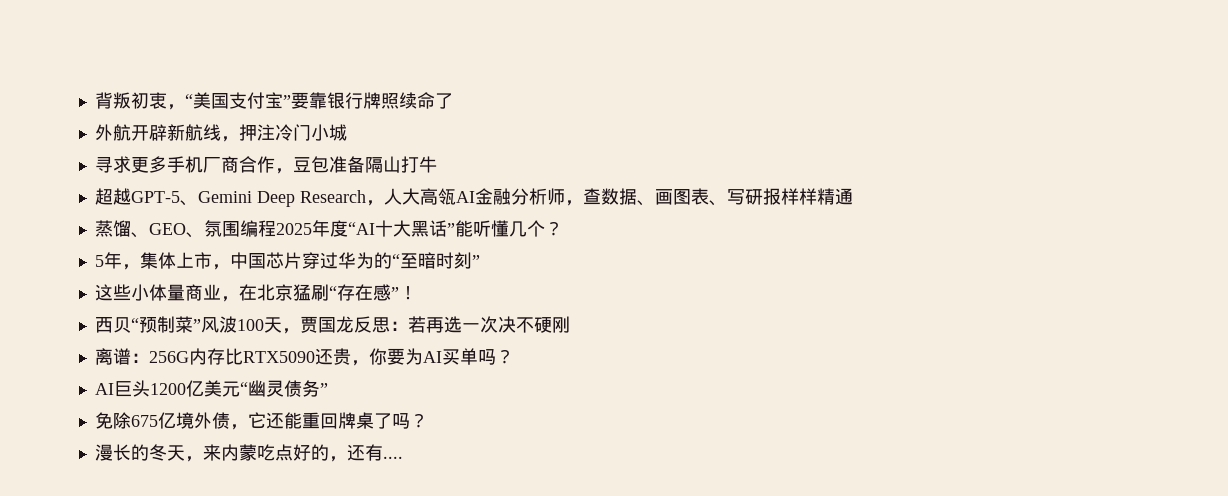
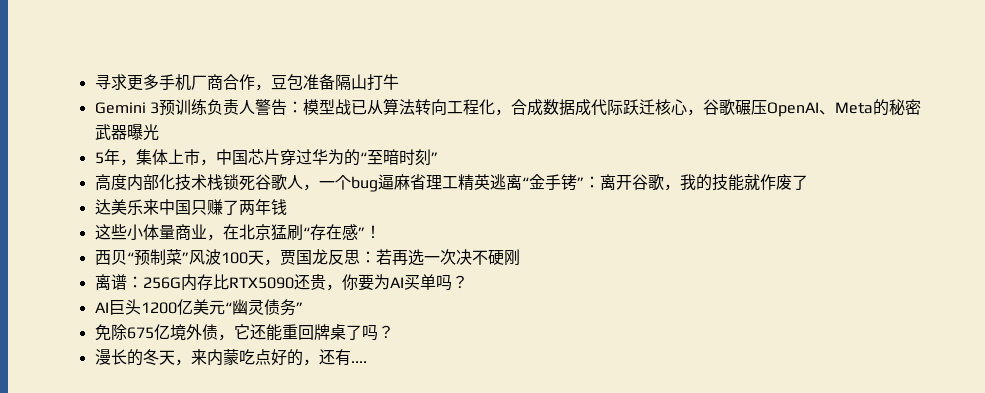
[94,92,453,110] [94,124,347,142] 背叛初衷，“美国支付宝”要靠银行牌照续命了 // 外航开辟新航线，押注冷门小城 // -> (94, 82) none
[94,188,853,207] [94,220,563,238] 超越GPT-5、Gemini Deep Research，人大高瓴AI金融分析师，查数据、画图表、写研报样样精通 // 蒸馏、GEO、氛围编程2025年度“AI十大黑话”能听懂几个？ -> [94,98,921,117] [94,124,159,141] Gemini 3预训练负责人警告：模型战已从算法转向工程化，合成数据成代际跃迁核心，谷歌碾压OpenAI、Meta的秘密武器曝光
(480, 261) none -> [94,174,808,192] [94,199,287,215] // 高度内部化技术栈锁死谷歌人，一个bug逼麻省理工精英逃离“金手铐”：离开谷歌，我的技能就作废了 // 达美乐来中国只赚了两年钱

